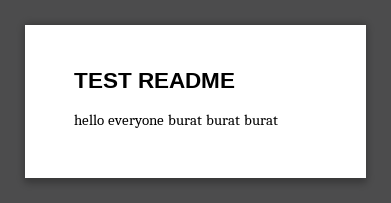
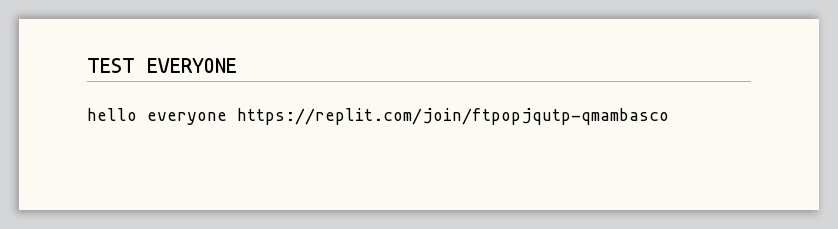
[138,73,236,88] README -> [147,58,237,73] EVERYONE
[167,114,278,125] burat burat burat -> [237,108,669,125] https://replit.com/join/ftpopjqutp-qmambasco

